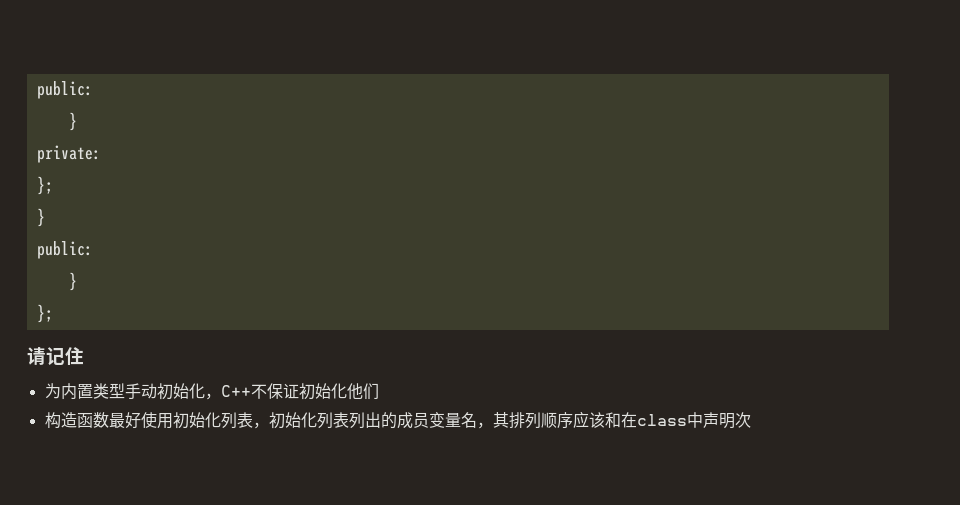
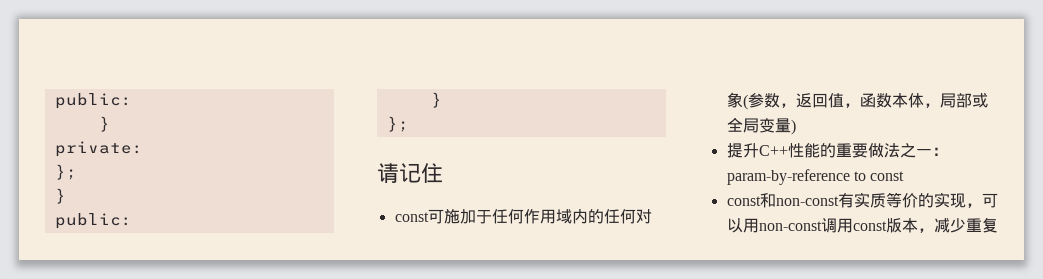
[44,383,379,400] [44,411,751,429] 为内置类型手动初始化，C++不保证初始化他们 // 构造函数最好使用初始化列表，初始化列表列出的成员变量名，其排列顺序应该和在class中声明次 -> [394,209,652,224] [726,92,988,110] [726,117,796,135] [726,143,948,158] [726,169,905,185] [726,192,998,208] [726,218,998,233] const可施加于任何作用域内的任何对象(参数，返回值，函数本体，局部或全局变量) // 提升C++性能的重要做法之一：param-by-reference to const // const和non-const有实质等价的实现，可以用non-const调用const版本，减少重复

